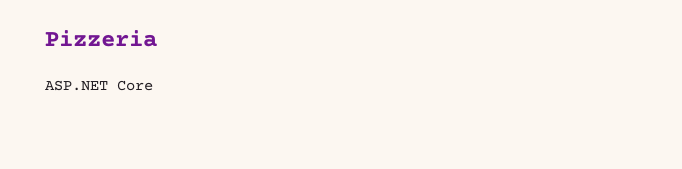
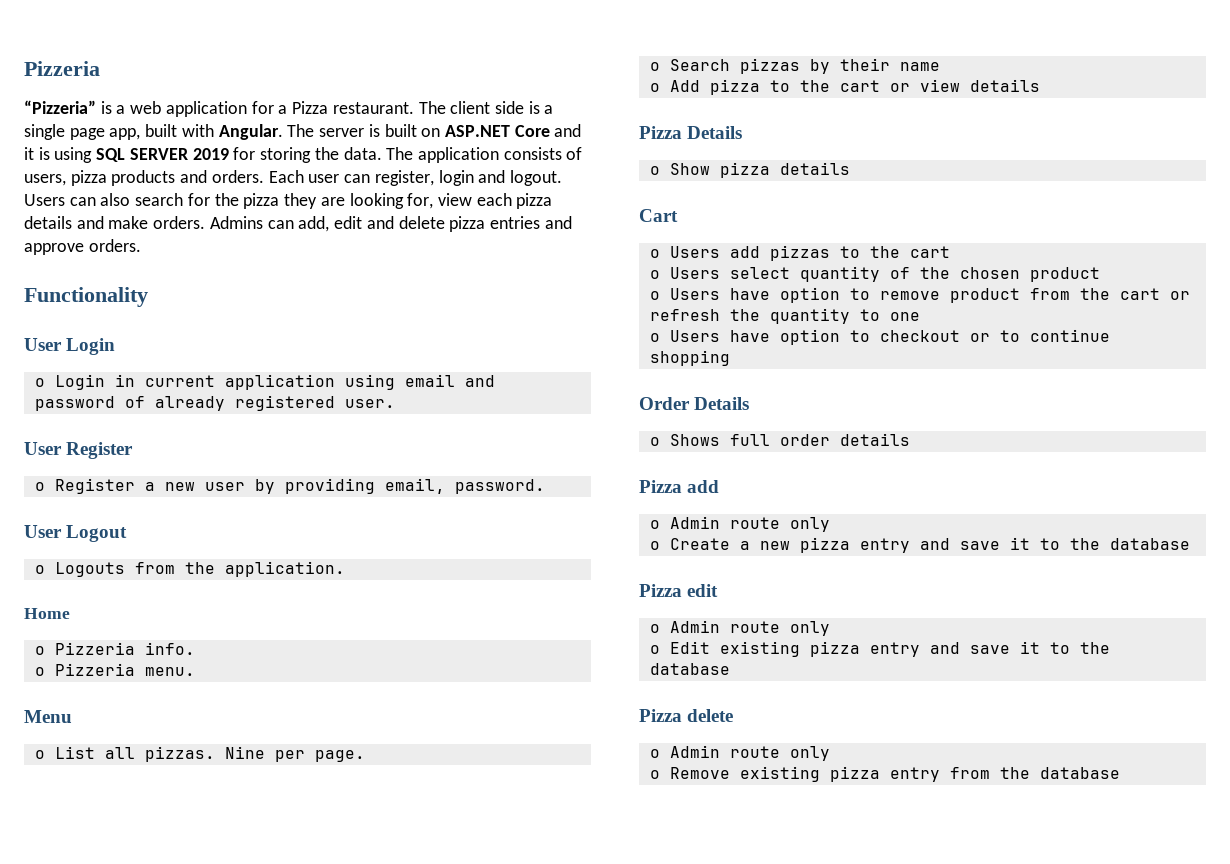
[45,80,153,91] ASP.NET Core -> [24,100,554,117] [24,124,582,140] [24,147,583,163] [24,170,562,186] [24,193,553,209] [24,216,572,232] [24,239,141,255] [24,287,148,307] [24,338,116,355] [34,374,495,390] [34,395,395,411] [24,442,134,459] [34,478,545,494] [24,525,128,542] [34,561,345,577] [24,608,70,619] [34,642,195,655] [34,663,195,676] [24,710,72,723] [34,746,365,762] [649,58,940,74] [649,79,1040,95] [639,126,743,139] [649,162,850,178] [639,209,678,222] [649,245,950,261] [649,266,1100,282] [649,287,1190,303] [649,308,920,324] [649,329,1110,345] [649,350,730,366] [639,397,750,410] [649,433,910,446] [639,480,720,493] [649,516,830,532] [649,537,1190,553] [639,584,719,597] [649,620,830,636] [649,641,1110,657] [649,663,730,675] [639,709,734,722] [649,745,830,761] [649,766,1120,782] “Pizzeria” is a web application for a Pizza restaurant. The client side is a single page app, built with Angular. The server is built on ASP.NET Core and it is using SQL SERVER 2019 for storing the data. The application consists of users, pizza products and orders. Each user can register, login and logout. Users can also search for the pizza they are looking for, view each pizza details and make orders. Admins can add, edit and delete pizza entries and approve orders. // Functionality // User Login // o Login in current application using email and password of already registered user. // User Register // o Register a new user by providing email, password. // User Logout // o Logouts from the application. // Home // o Pizzeria info. // o Pizzeria menu. // Menu // o List all pizzas. Nine per page. // o Search pizzas by their name // o Add pizza to the cart or view details // Pizza Details // o Show pizza details // Cart // o Users add pizzas to the cart // o Users select quantity of the chosen product // o Users have option to remove product from the cart or refresh the quantity to one // o Users have option to checkout or to continue shopping // Order Details // o Shows full order details // Pizza add // o Admin route only // o Create a new pizza entry and save it to the database // Pizza edit // o Admin route only // o Edit existing pizza entry and save it to the database // Pizza delete // o Admin route only // o Remove existing pizza entry from the database

